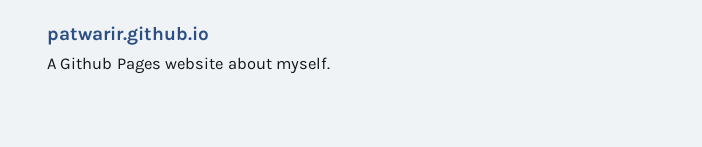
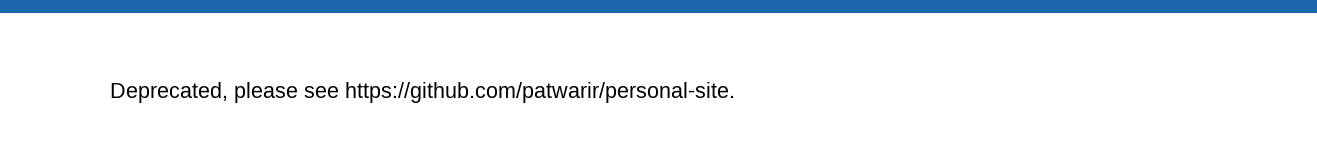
[47,26,209,45] [47,57,331,74] patwarir.github.io // A Github Pages website about myself. -> [110,82,735,103] Deprecated, please see https://github.com/patwarir/personal-site.

